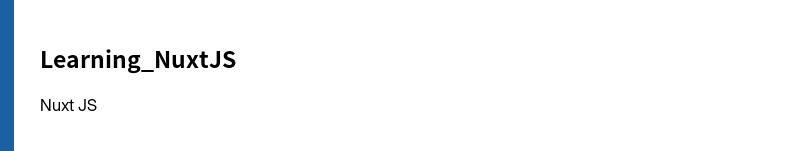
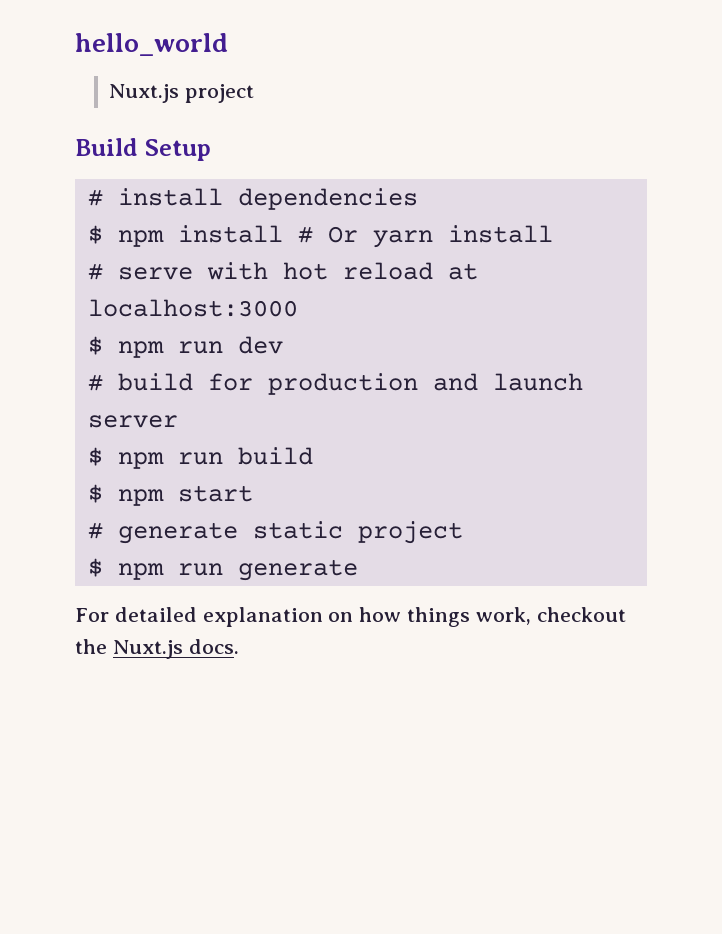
[40,49,236,74] [40,99,98,111] Learning_NuxtJS // Nuxt JS -> [75,33,228,56] [109,84,255,103] [75,138,211,161] [87,188,418,210] [87,225,553,248] [87,262,478,280] [87,299,298,317] [87,336,283,358] [87,373,583,395] [87,415,178,428] [87,447,313,469] [87,484,253,506] [87,521,463,544] [87,558,358,581] [75,607,626,627] [75,639,239,659] hello_world // Nuxt.js project // Build Setup // # install dependencies // $ npm install # Or yarn install // # serve with hot reload at localhost:3000 // $ npm run dev // # build for production and launch server // $ npm run build // $ npm start // # generate static project // $ npm run generate // For detailed explanation on how things work, checkout the Nuxt.js docs.

